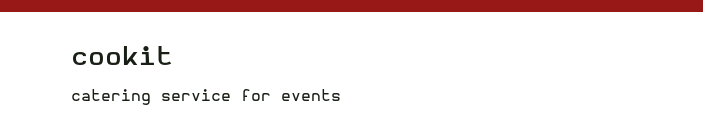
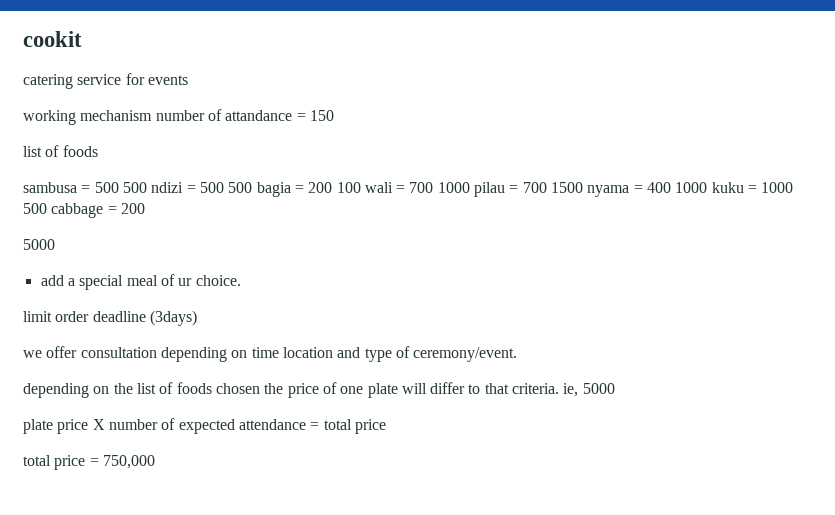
(341, 95) none -> [23,109,334,125] [23,145,98,157] [23,182,794,197] [23,203,145,218] [23,239,55,250] [40,274,241,290] [23,310,197,326] [23,346,518,362] [23,382,615,398] [23,418,386,434] [23,455,155,470] // working mechanism number of attandance = 150 // list of foods // sambusa = 500 500 ndizi = 500 500 bagia = 200 100 wali = 700 1000 pilau = 700 1500 nyama = 400 1000 kuku = 1000 500 cabbage = 200 // 5000 // add a special meal of ur choice. // limit order deadline (3days) // we offer consultation depending on time location and type of ceremony/event. // depending on the list of foods chosen the price of one plate will differ to that criteria. ie, 5000 // plate price X number of expected attendance = total price // total price = 750,000

